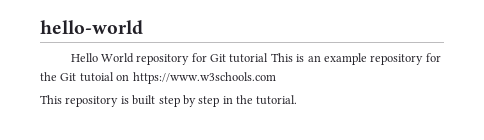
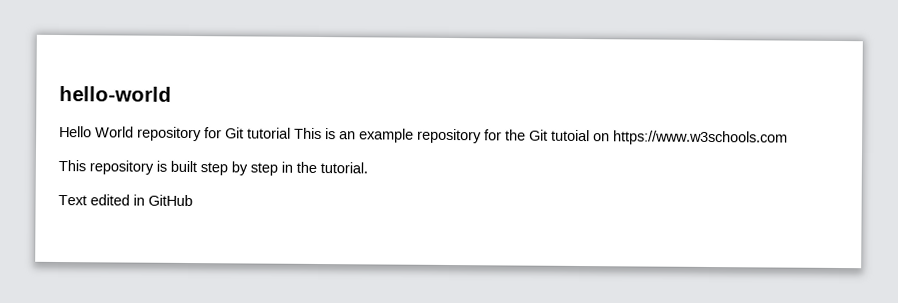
(298, 100) none -> [58,194,193,207] // Text edited in GitHub

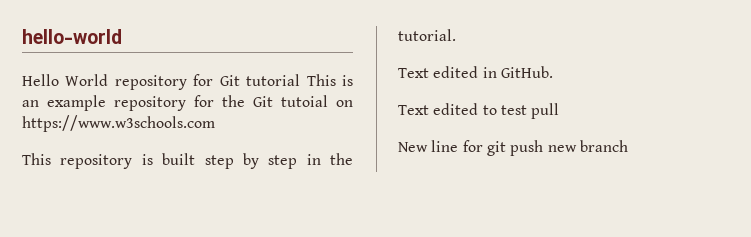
[148,194,193,207] GitHub -> [500,66,553,78] [398,103,560,119] [398,140,628,156] GitHub. // Text edited to test pull // New line for git push new branch

